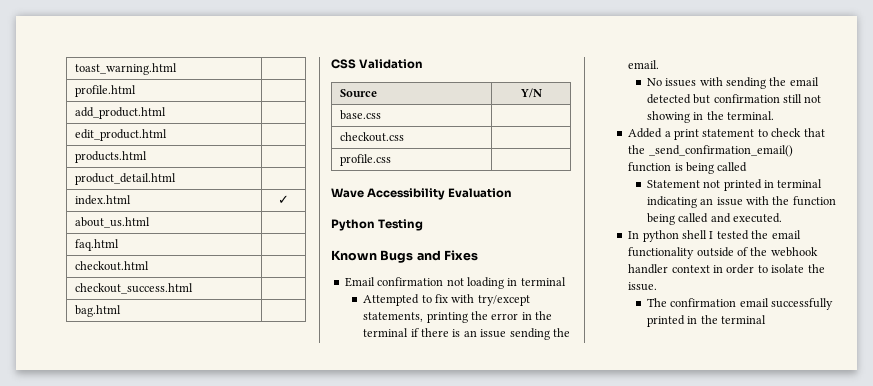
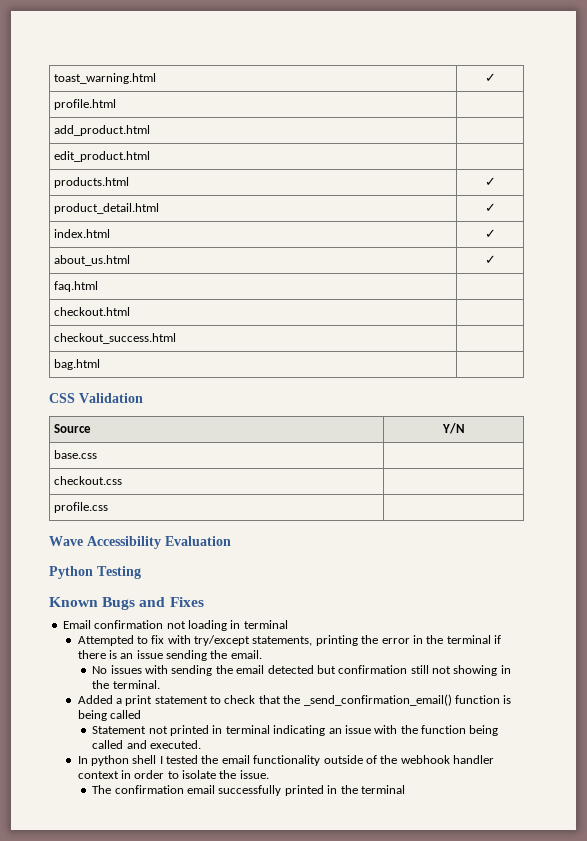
(178, 69) none -> [484,73,496,82] ✓
(148, 157) none -> [484,177,496,186] ✓
(177, 179) none -> [484,203,496,212] ✓
(151, 222) none -> [484,255,496,264] ✓

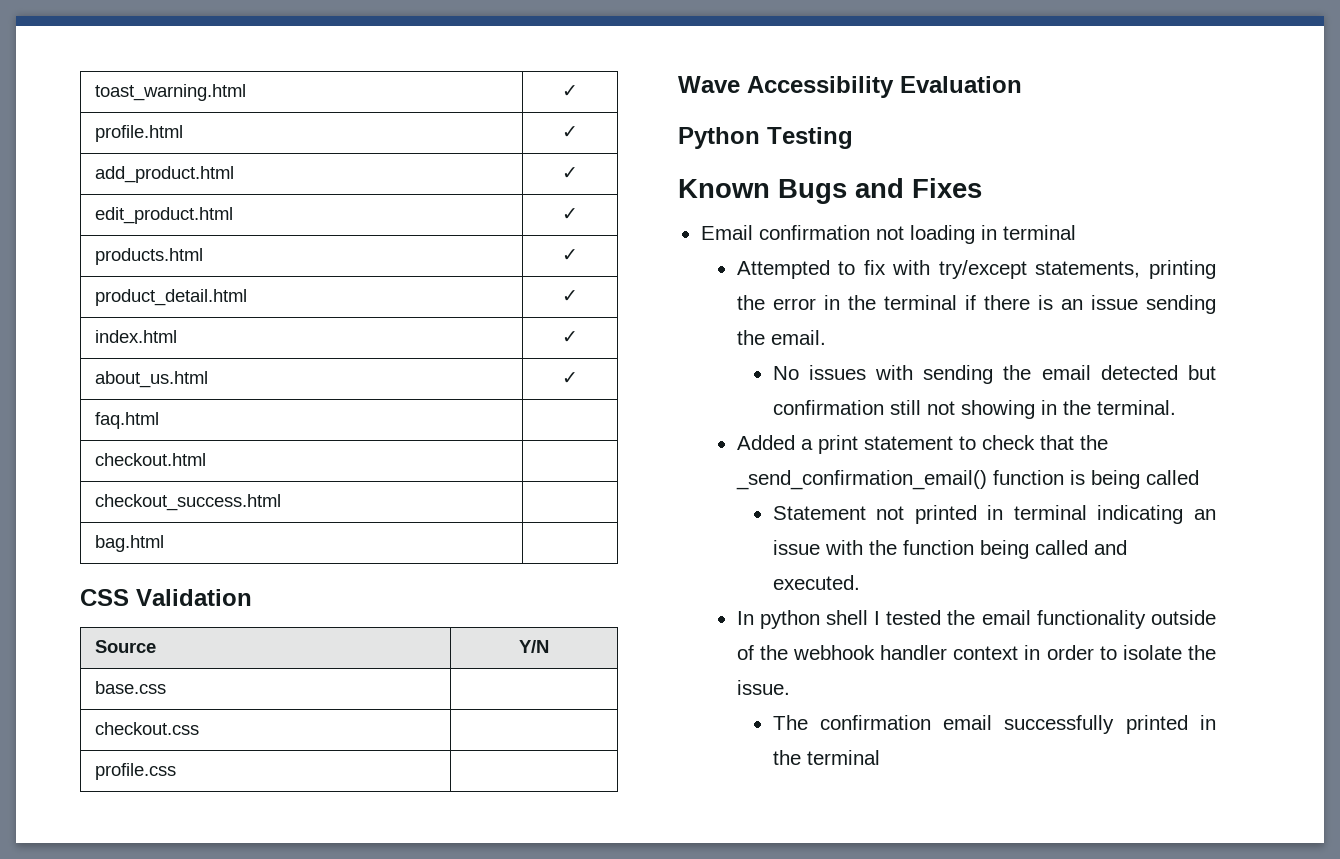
(117, 104) none -> [562,126,578,138] ✓
(151, 130) none -> [562,167,578,179] ✓
(151, 156) none -> [562,208,578,220] ✓

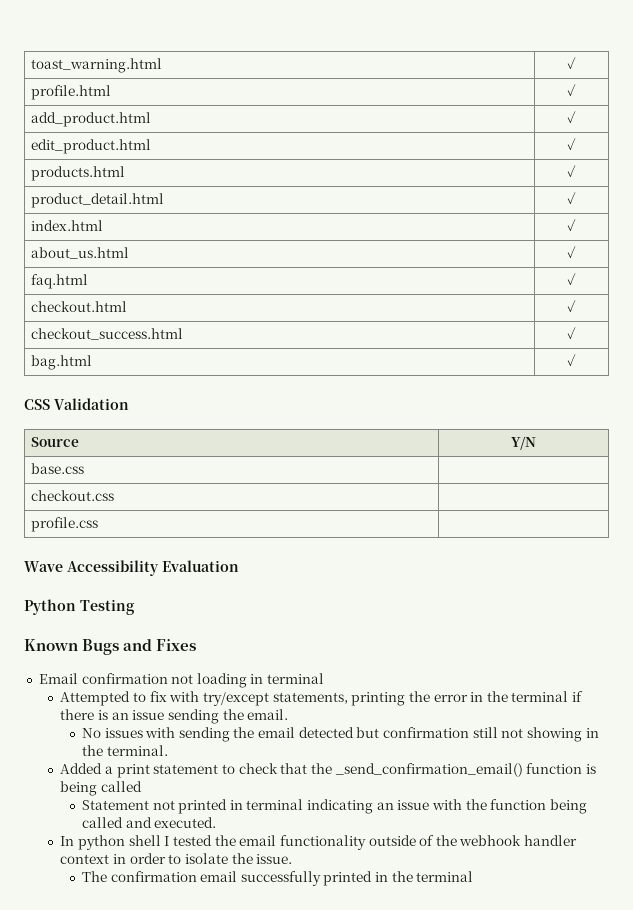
(159, 420) none -> [567,273,576,285] ✓
(206, 459) none -> [567,300,576,312] ✓
(281, 502) none -> [567,327,576,339] ✓
(164, 543) none -> [567,354,576,366] ✓

